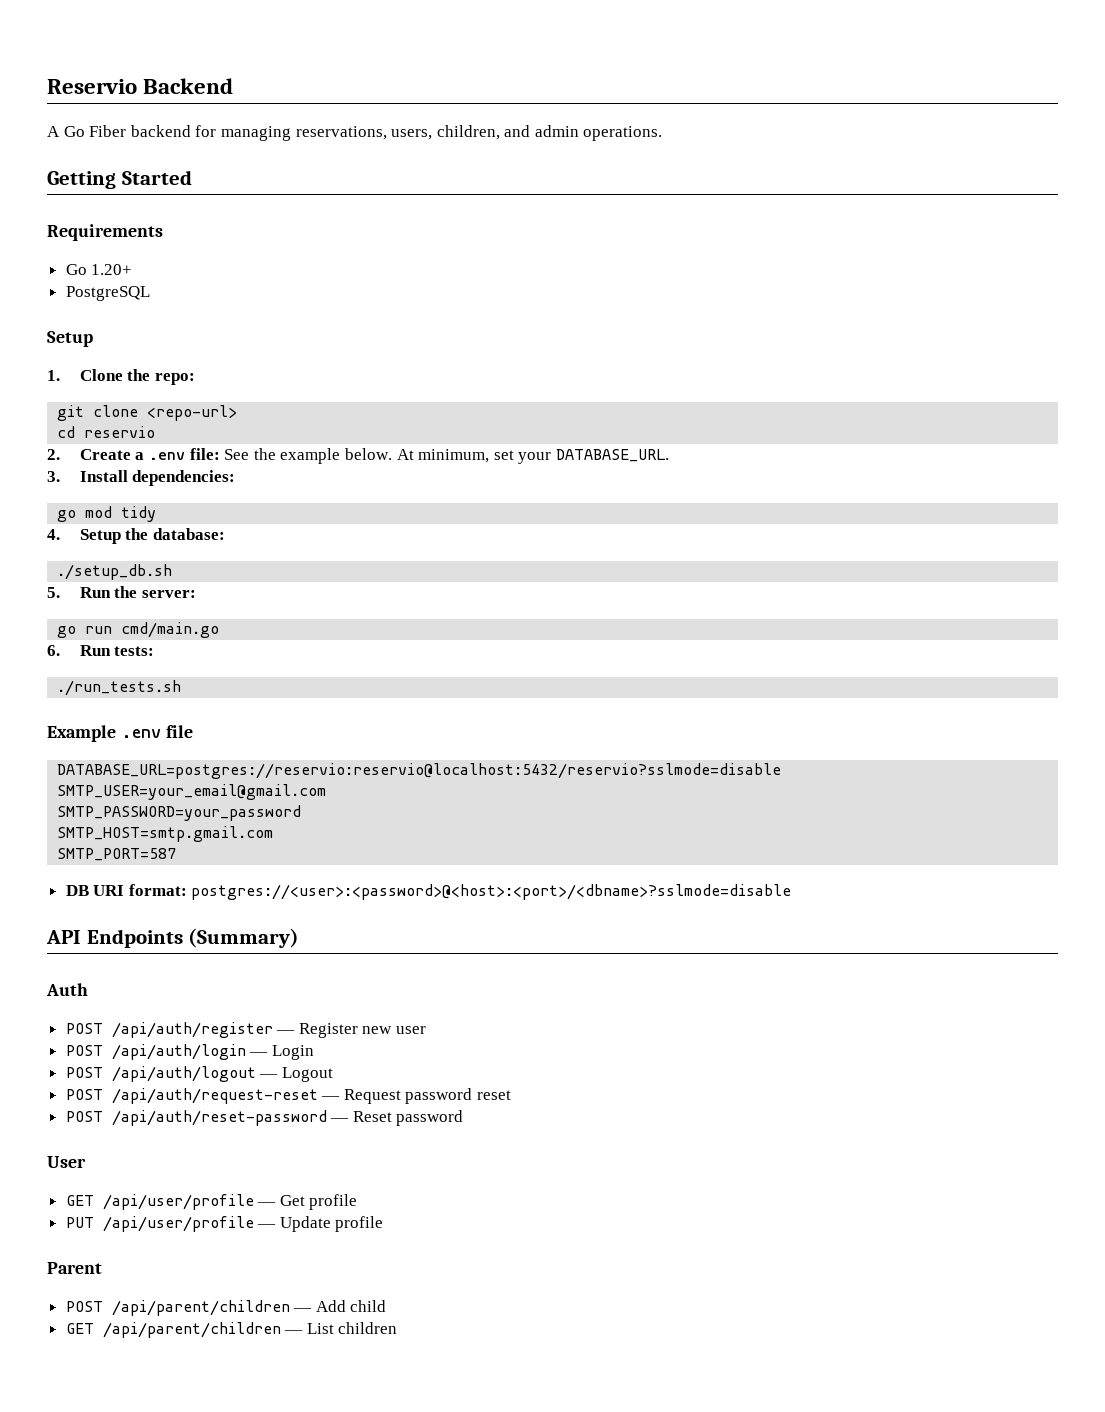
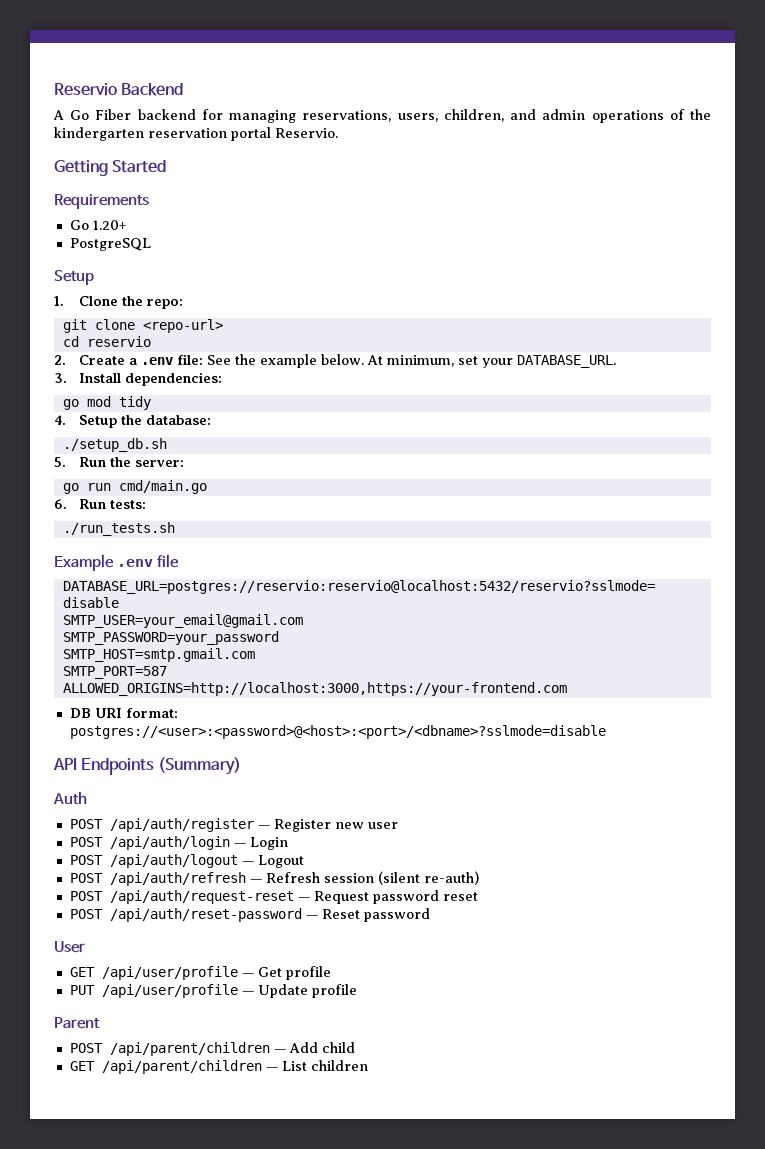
[583,126,663,141] operations. -> [591,109,712,123] [54,127,338,141] operations of the kindergarten reservation portal Reservio.
(177, 854) none -> [62,682,567,696] // ALLOWED_ORIGINS=http://localhost:3000,https://your-frontend.com
(333, 1074) none -> [69,871,479,886] // POST /api/auth/refresh — Refresh session (silent re-auth)

